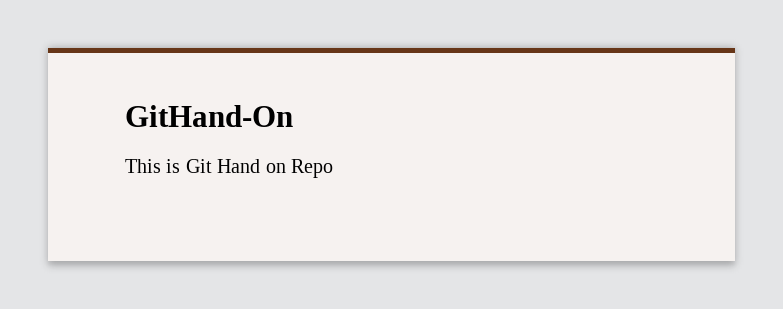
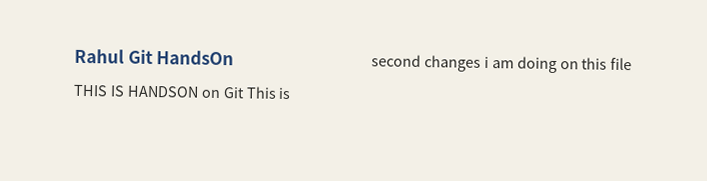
[125,105,293,127] [125,159,333,178] GitHand-On // This is Git Hand on Repo -> [74,48,235,66] [73,84,292,100] [371,54,633,74] Rahul Git HandsOn // THIS IS HANDSON on Git This is second changes i am doing on this file

